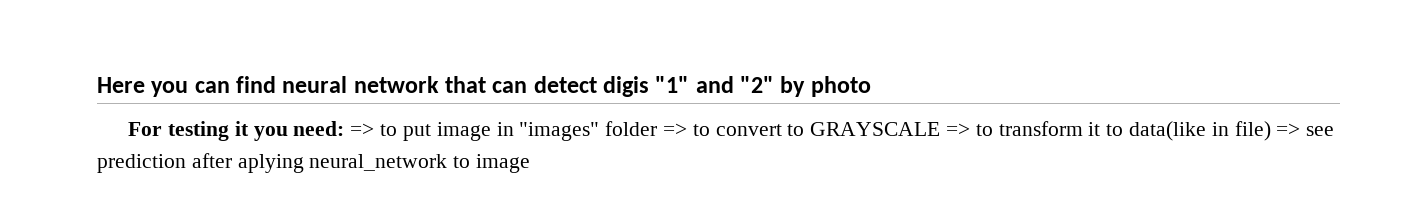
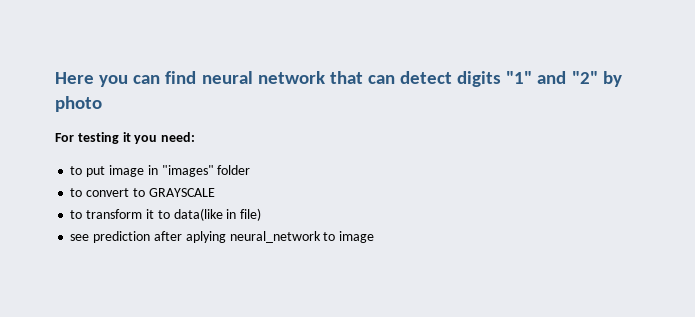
[603,76,650,97] digis -> [457,71,502,87] digits
[350,123,375,136] => -> (196, 137) //
[662,123,687,136] => -> (251, 170) //
[945,123,970,136] => -> (215, 192) //
[1276,123,1301,136] => -> (262, 214) //

